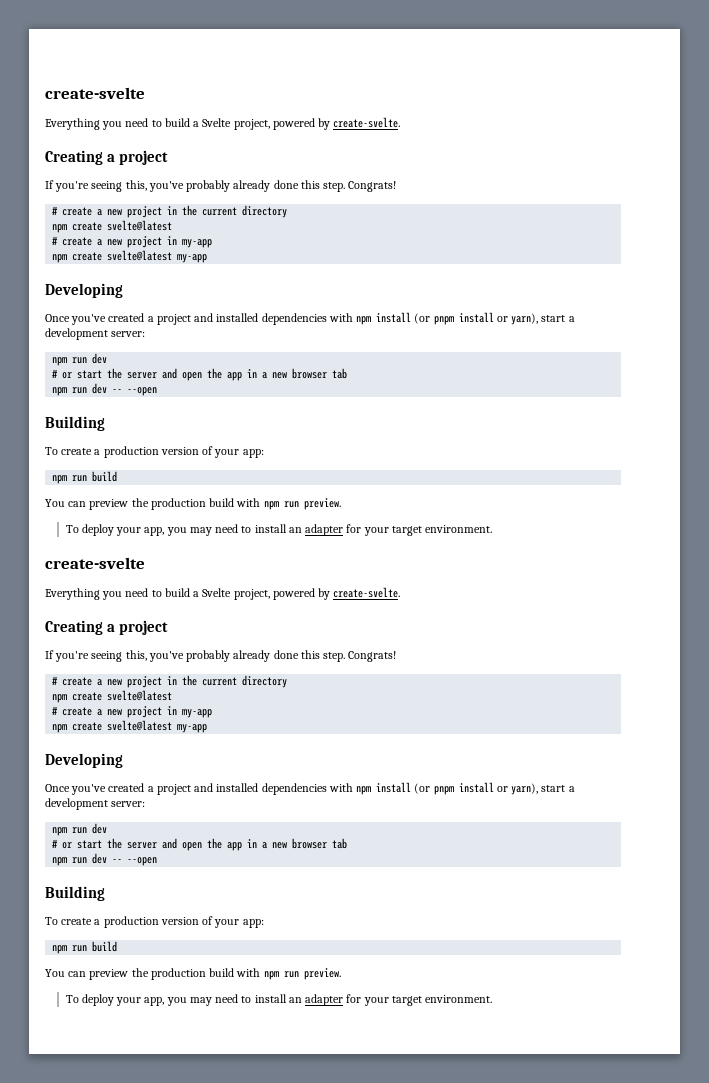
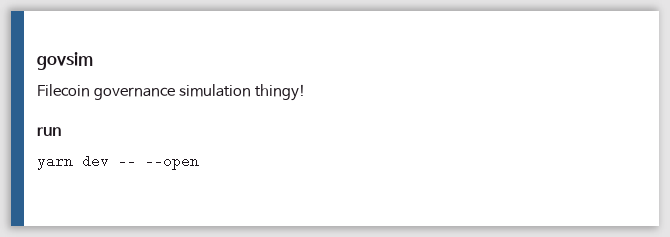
[45,87,145,99] [45,117,401,130] [45,150,169,165] [45,180,397,192] [52,205,288,218] [52,220,173,233] [52,236,213,248] [52,250,208,263] [45,283,123,298] [45,312,575,325] [45,328,146,340] [52,353,108,366] [52,368,348,381] [52,383,158,396] [45,416,105,431] [45,446,264,458] [52,471,118,484] [45,498,341,510] [65,524,493,536] [45,557,145,569] [45,587,401,600] [45,620,169,635] [45,650,397,662] [52,675,288,688] [52,690,173,703] [52,706,213,718] [52,720,208,733] [45,753,123,768] [45,782,575,795] [45,798,146,810] [52,823,108,836] [52,838,348,851] [52,853,158,866] [45,886,105,901] [45,916,264,928] [52,941,118,954] [45,968,341,980] [65,994,493,1006] create-svelte // Everything you need to build a Svelte project, powered by create-svelte. // Creating a project // If you're seeing this, you've probably already done this step. Congrats! // # create a new project in the current directory // npm create svelte@latest // # create a new project in my-app // npm create svelte@latest my-app // Developing // Once you've created a project and installed dependencies with npm install (or pnpm install or yarn), start a development server: // npm run dev // # or start the server and open the app in a new browser tab // npm run dev -- --open // Building // To create a production version of your app: // npm run build // You can preview the production build with npm run preview. // To deploy your app, you may need to install an adapter for your target environment. // create-svelte // Everything you need to build a Svelte project, powered by create-svelte. // Creating a project // If you're seeing this, you've probably already done this step. Congrats! // # create a new project in the current directory // npm create svelte@latest // # create a new project in my-app // npm create svelte@latest my-app // Developing // Once you've created a project and installed dependencies with npm install (or pnpm install or yarn), start a development server: // npm run dev // # or start the server and open the app in a new browser tab // npm run dev -- --open // Building // To create a production version of your app: // npm run build // You can preview the production build with npm run preview. // To deploy your app, you may need to install an adapter for your target environment. -> [37,52,93,70] [37,84,306,101] [37,127,61,136] [37,154,199,170] govsim // Filecoin governance simulation thingy! // run // yarn dev -- --open

